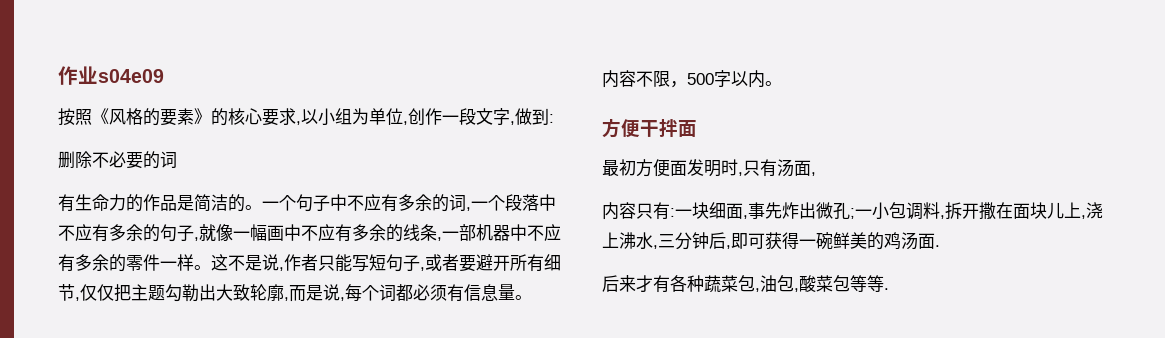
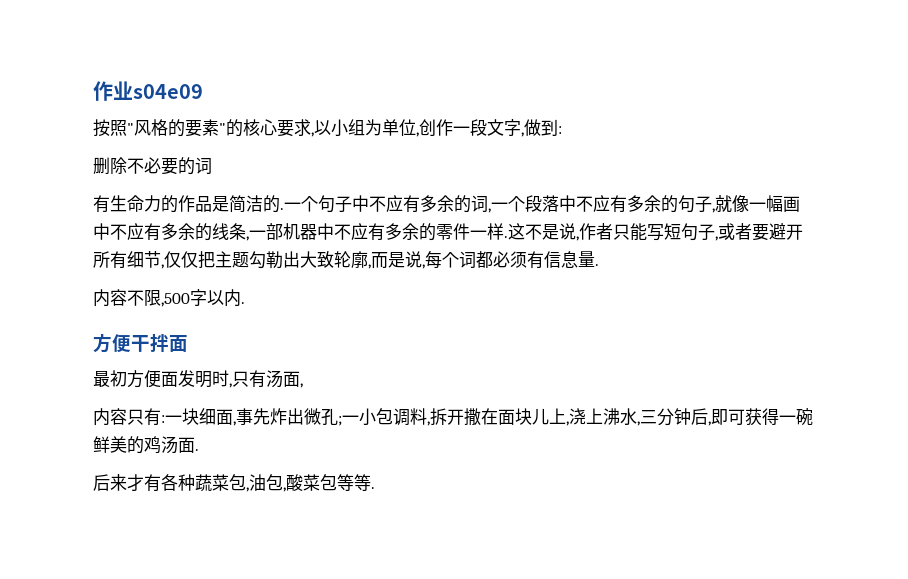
[92,108,109,124] 《 -> [127,123,134,134] "
[194,108,211,124] 》 -> [219,123,226,134] "
[245,205,262,210] 。 -> [280,208,284,210] .
[194,265,211,270] 。 -> [504,236,508,238] .
[515,295,532,300] 。 -> [595,264,599,266] .
[670,70,782,88] ，500字以内。 -> [161,289,245,307] ,500字以内.

